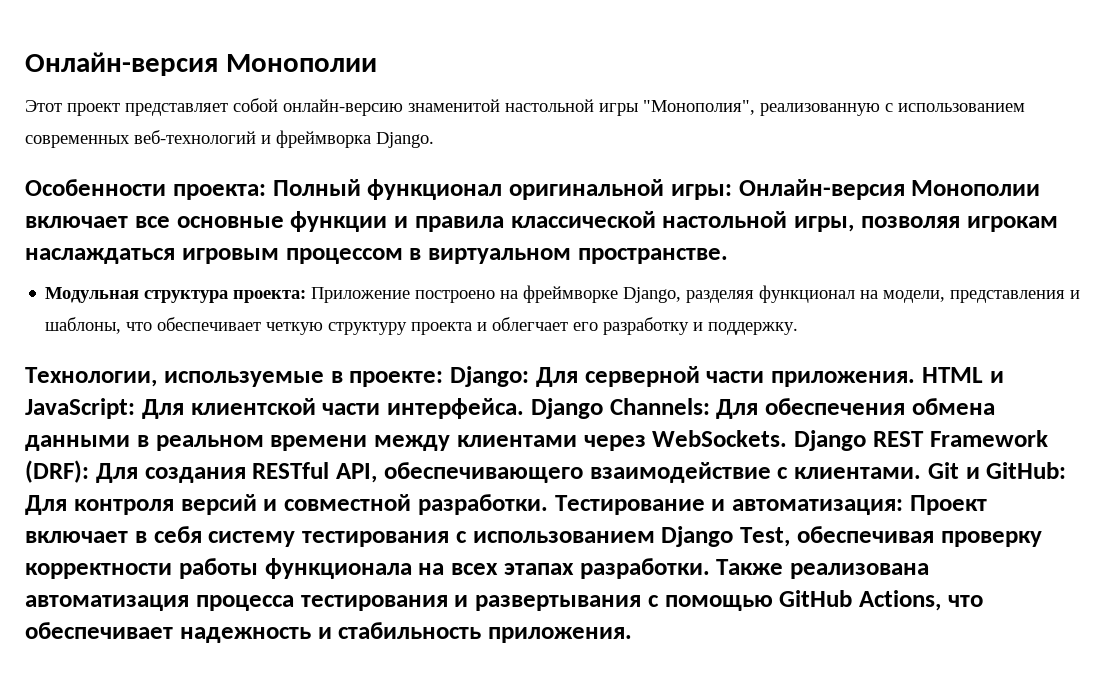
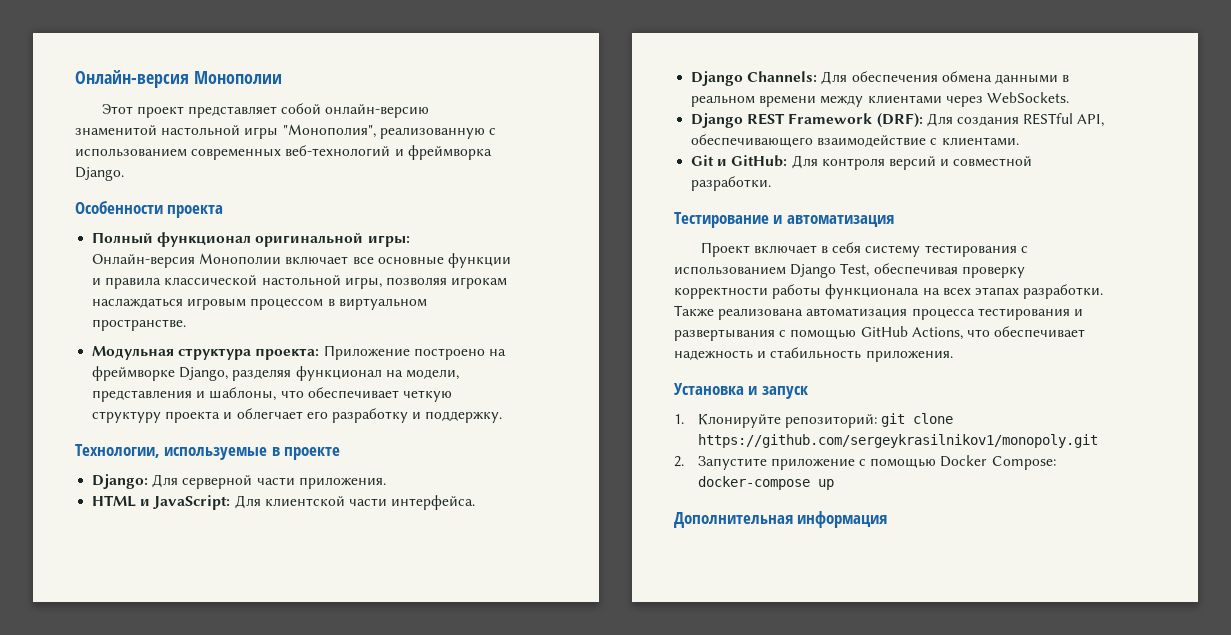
[172,184,266,200] проекта: -> [167,205,224,218] проекта //
[349,371,444,387] проекте: -> [284,447,341,460] проекте //
(915, 379) none -> (386, 483) //
(524, 408) none -> (476, 502) //
(788, 438) none -> (1069, 97) //
(921, 473) none -> (1019, 141) //
(548, 504) none -> (772, 183) //
[732,499,903,515] автоматизация: -> [786,215,894,227] автоматизация //
(632, 635) none -> [674,383,808,399] [674,413,954,428] [697,434,1098,448] [674,455,1056,470] [697,476,834,490] [674,511,888,528] // Установка и запуск // 1. Клонируйте репозиторий: git clone https://github.com/sergeykrasilnikov1/monopoly.git // 2. Запустите приложение с помощью Docker Compose: docker-compose up // Дополнительная информация

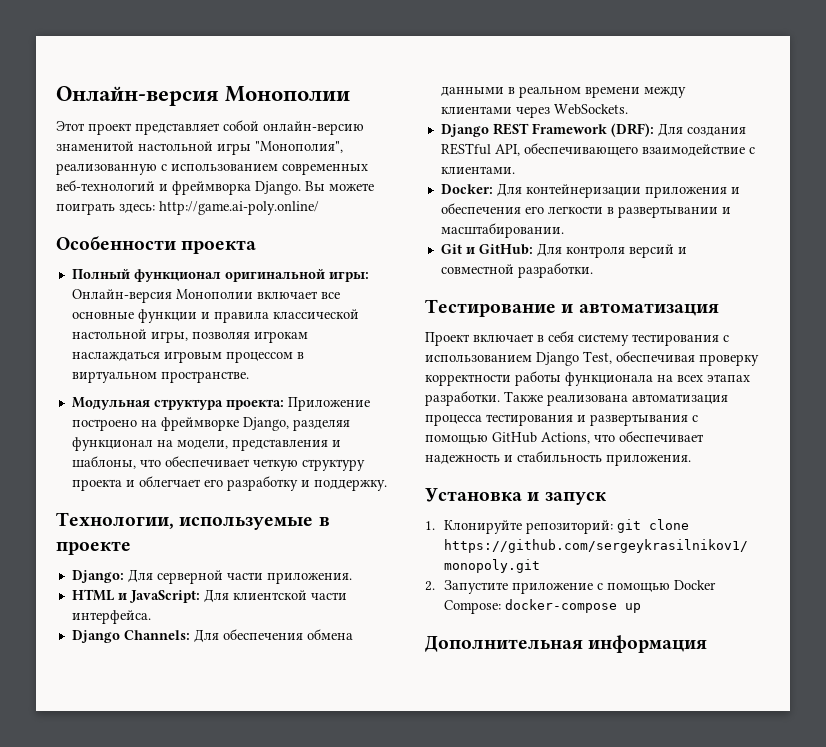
(124, 174) none -> [305,181,374,191] [56,201,319,215] Вы можете поиграть здесь: http://game.ai-poly.online/
(1019, 141) none -> [440,183,740,198] [440,203,731,218] [440,223,564,238] // Docker: Для контейнеризации приложения и обеспечения его легкости в развертывании и масштабировании.

